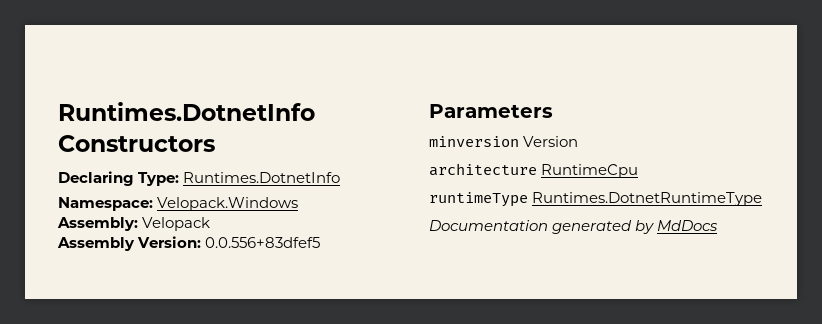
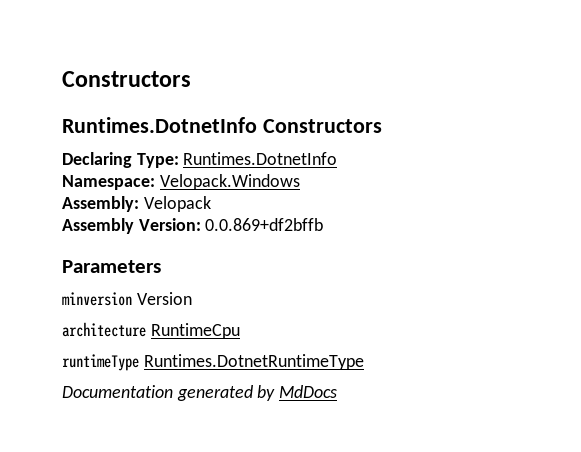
(58, 111) none -> [62,71,191,87] Constructors //
[205,237,321,248] 0.0.556+83dfef5 -> [205,218,324,231] 0.0.869+df2bffb

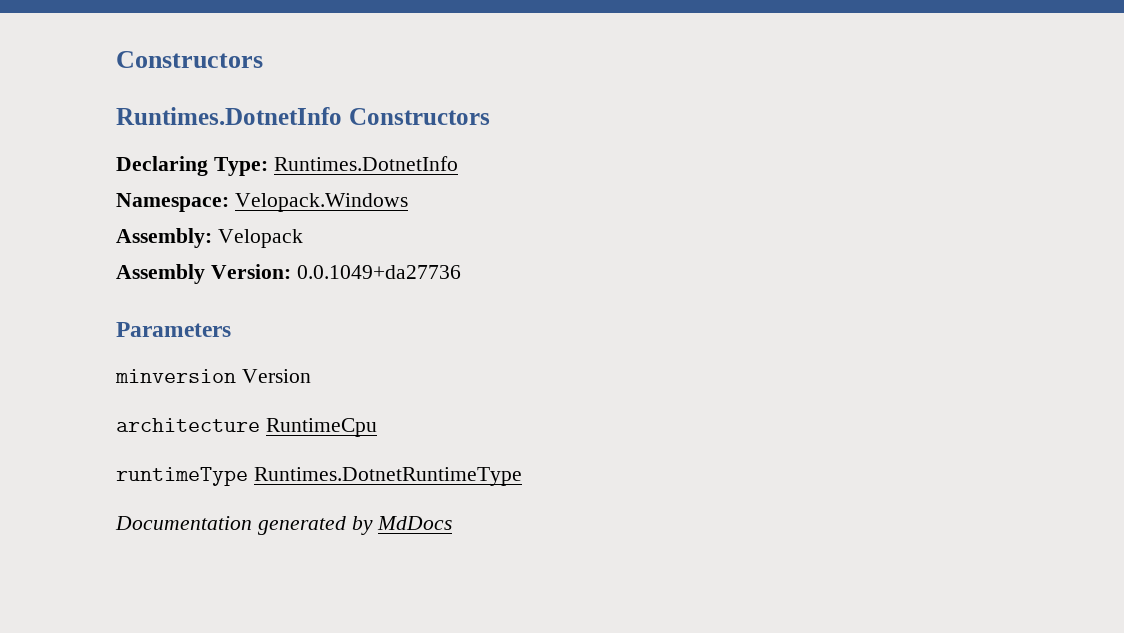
[205,218,324,231] 0.0.869+df2bffb -> [296,265,461,279] 0.0.1049+da27736

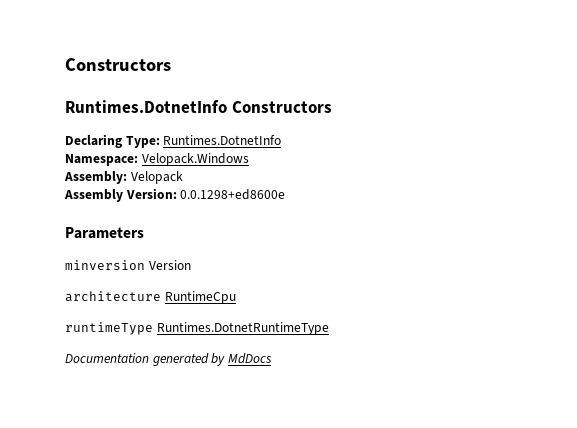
[296,265,461,279] 0.0.1049+da27736 -> [180,189,286,200] 0.0.1298+ed8600e

